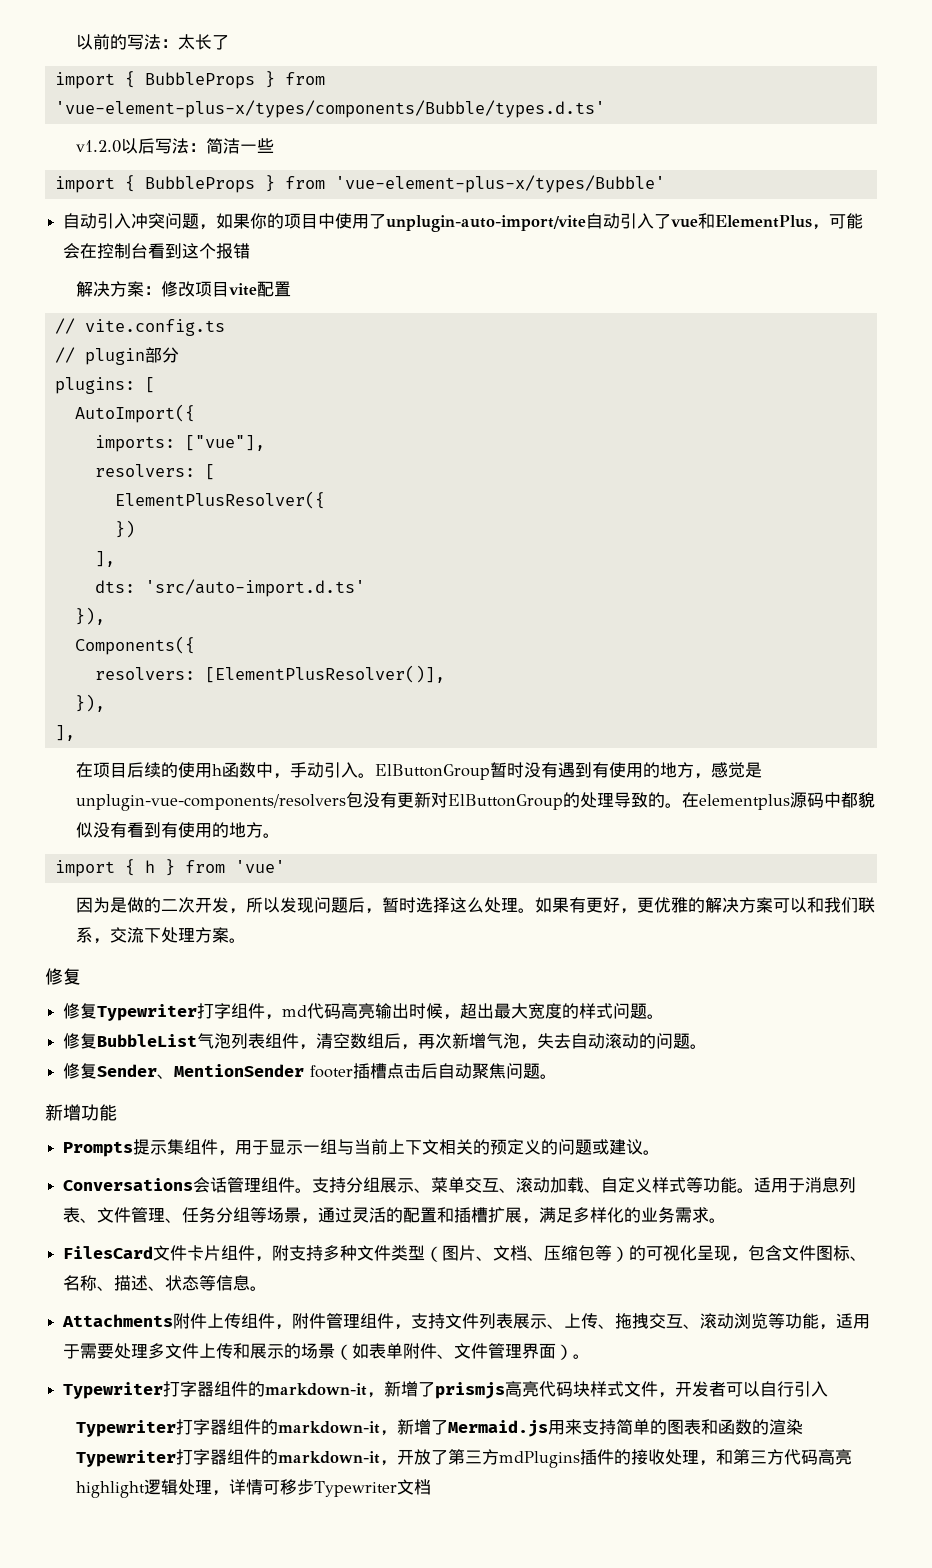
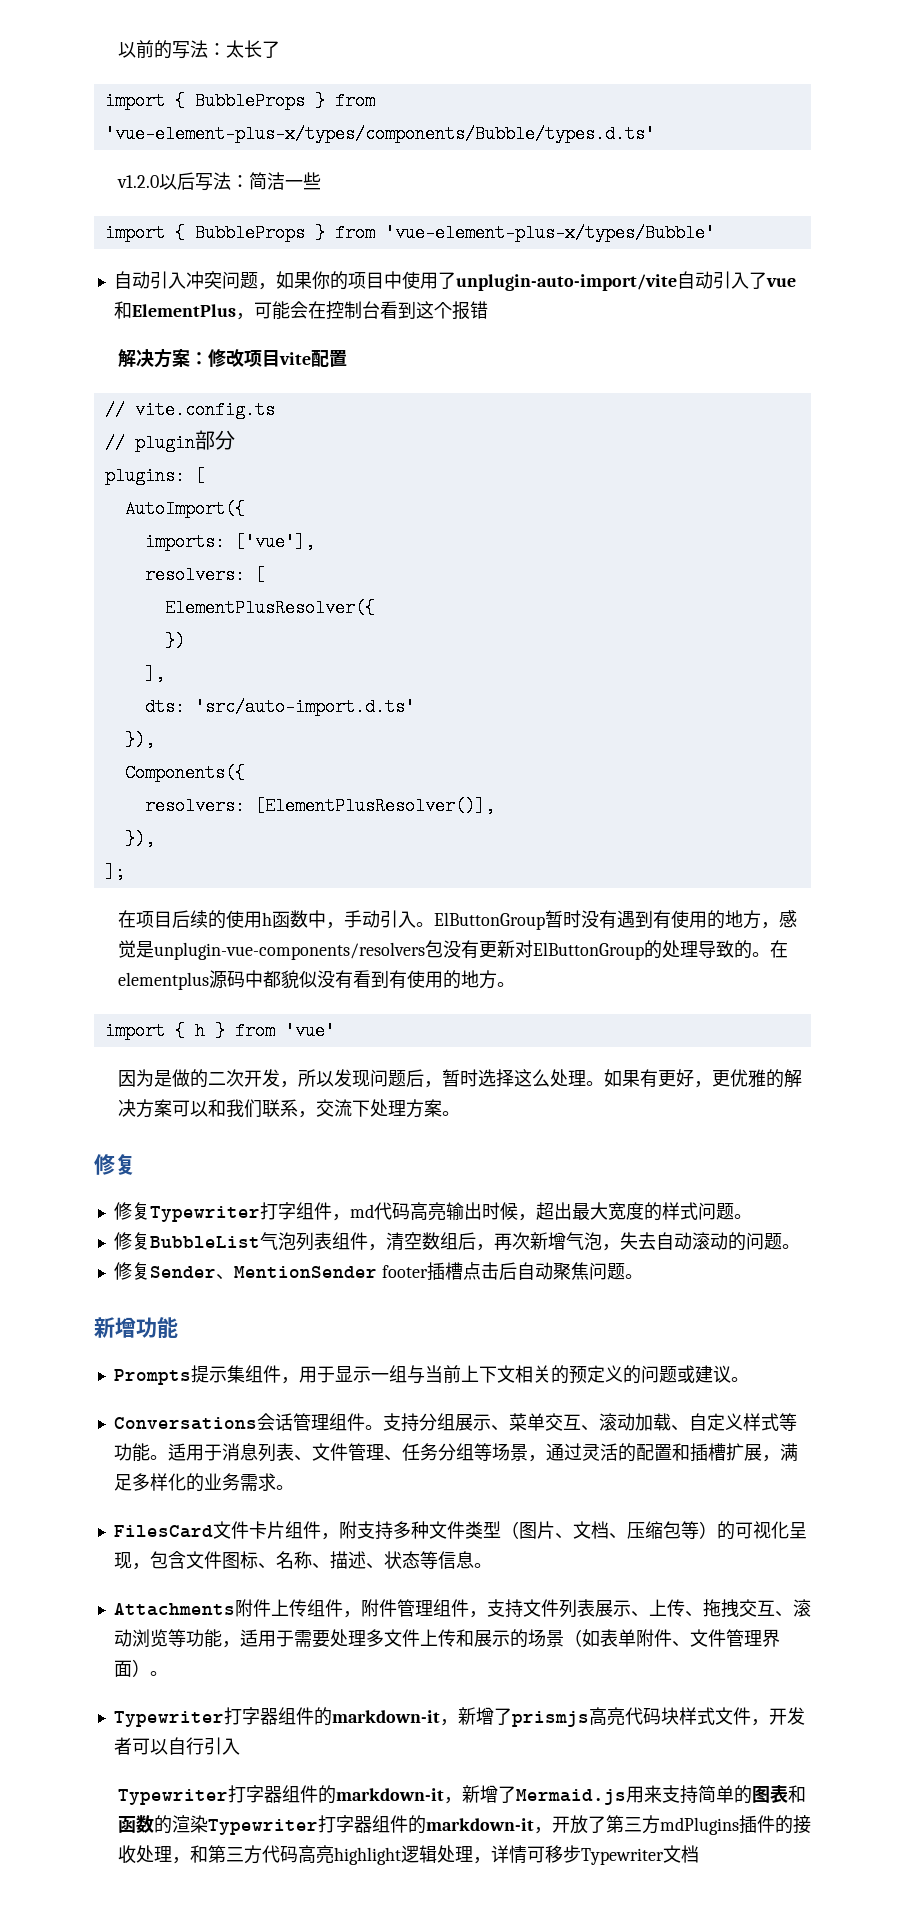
[184,435,265,451] ["vue"], -> [234,533,315,551] ['vue'],
[54,725,75,741] ], -> [104,863,125,881] ];

